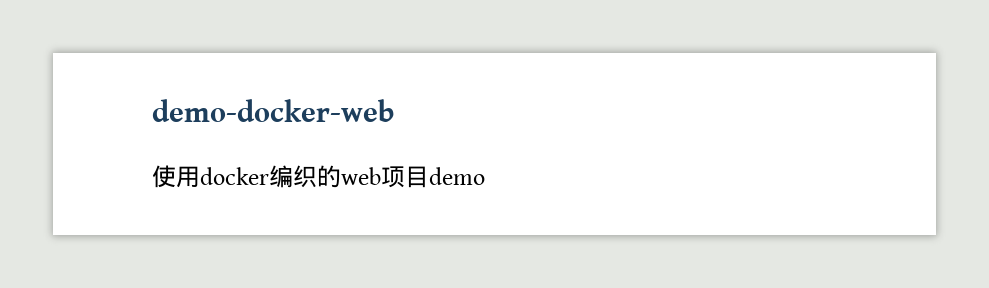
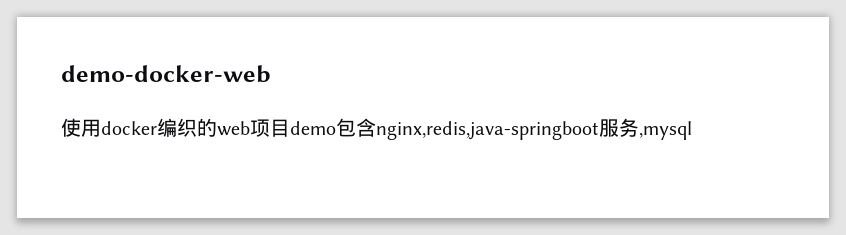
(485, 176) none -> [336,118,692,140] 包含nginx,redis,java-springboot服务,mysql

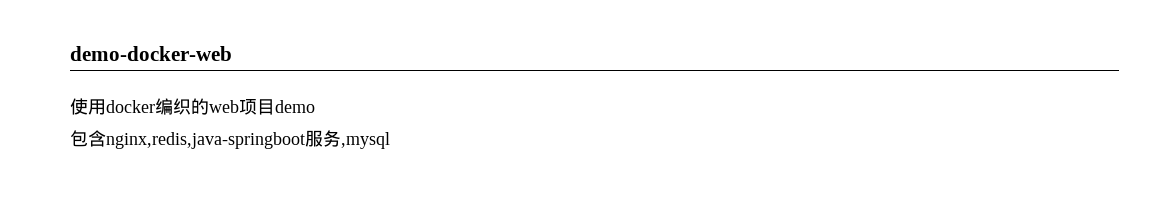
(336, 128) none -> (315, 106) //

